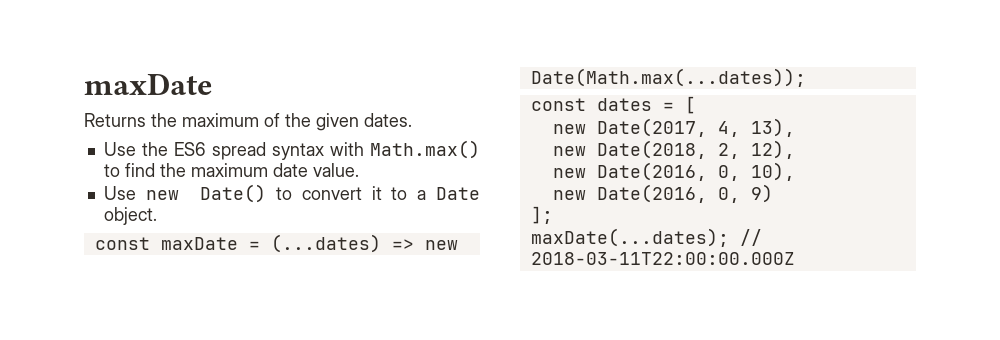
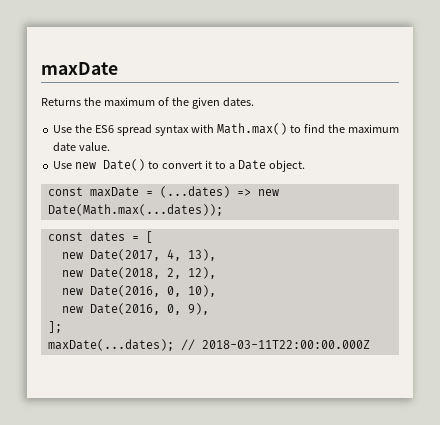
[750,184,773,203] 9) -> [187,303,209,315] 9),

